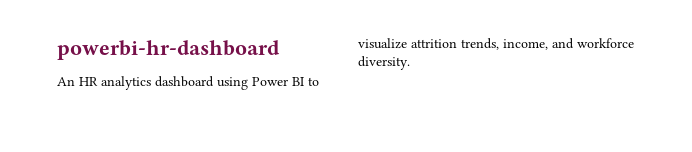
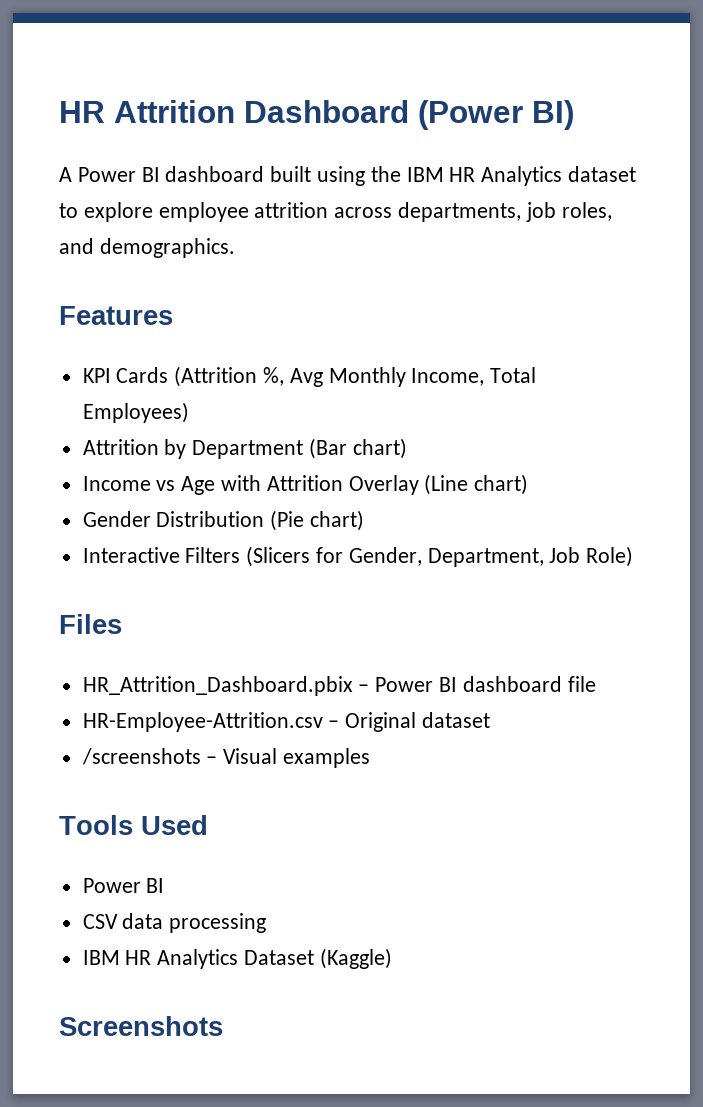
[57,40,280,60] [57,76,319,90] [358,38,634,50] [358,56,410,70] powerbi-hr-dashboard // An HR analytics dashboard using Power BI to visualize attrition trends, income, and workforce diversity. -> [59,100,574,130] [59,166,637,186] [59,202,612,222] [59,238,235,258] [59,306,173,325] [82,366,537,387] [82,402,189,423] [82,438,407,459] [82,474,529,495] [82,510,365,531] [82,546,634,567] [59,614,122,634] [82,676,596,696] [82,712,491,732] [81,748,371,768] [59,815,208,835] [82,878,165,893] [82,913,267,933] [82,948,392,969] [59,1016,223,1036] HR Attrition Dashboard (Power BI) // A Power BI dashboard built using the IBM HR Analytics dataset to explore employee attrition across departments, job roles, and demographics. // Features // KPI Cards (Attrition %, Avg Monthly Income, Total Employees) // Attrition by Department (Bar chart) // Income vs Age with Attrition Overlay (Line chart) // Gender Distribution (Pie chart) // Interactive Filters (Slicers for Gender, Department, Job Role) // Files // HR_Attrition_Dashboard.pbix – Power BI dashboard file // HR-Employee-Attrition.csv – Original dataset // /screenshots – Visual examples // Tools Used // Power BI // CSV data processing // IBM HR Analytics Dataset (Kaggle) // Screenshots

